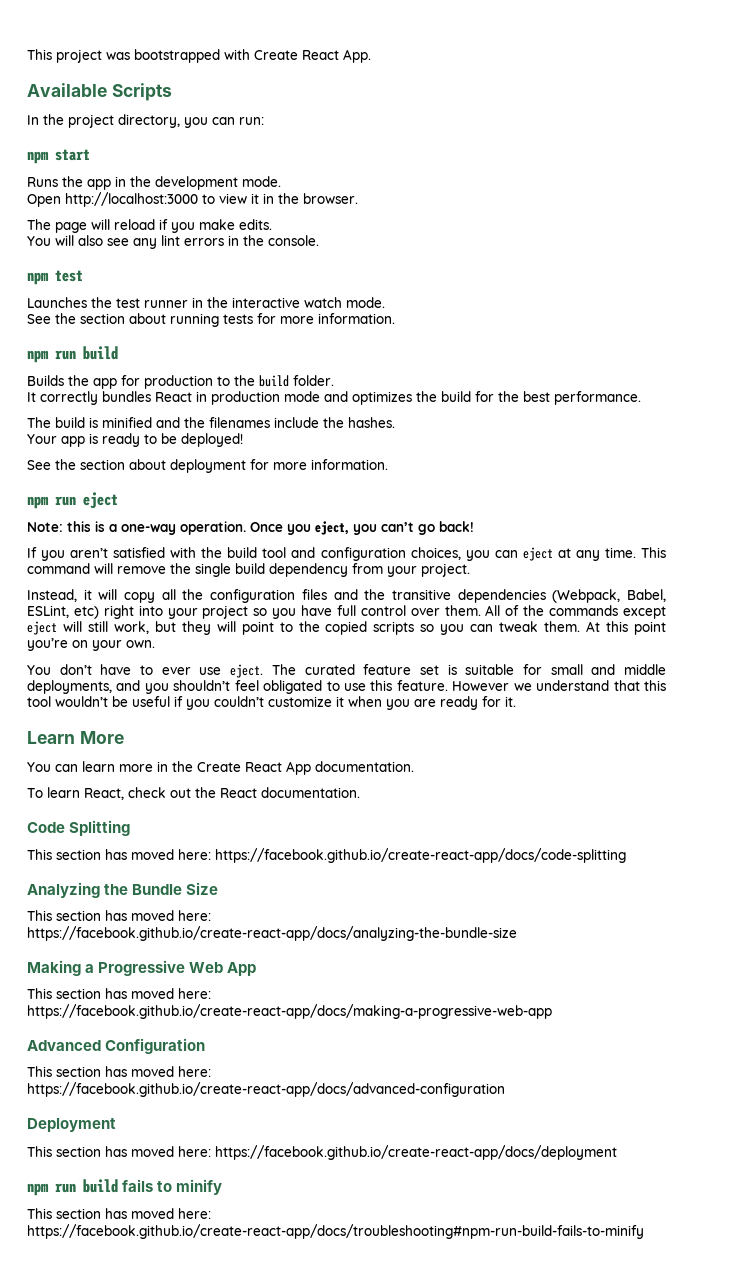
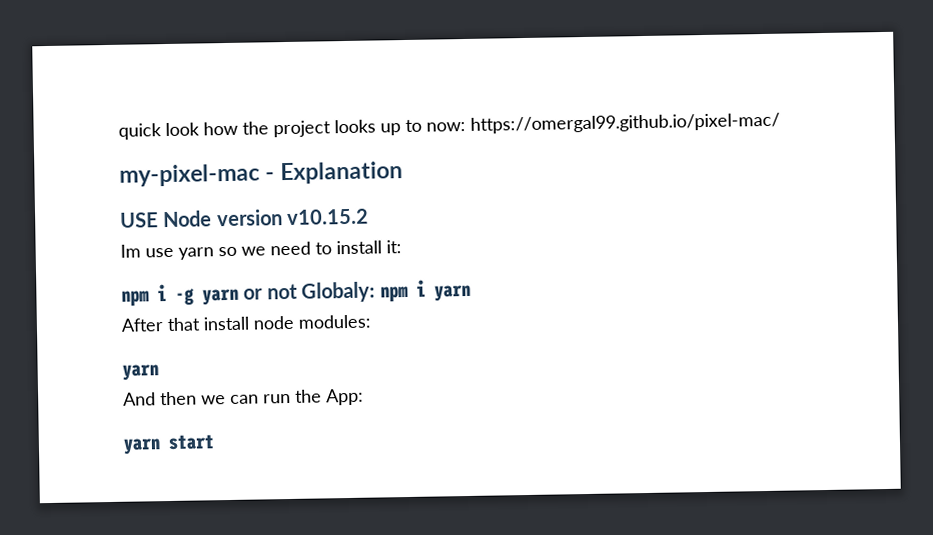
[27,49,371,63] [27,83,172,101] [27,114,264,128] [27,149,90,164] [27,176,281,190] [27,192,358,207] [27,219,272,233] [27,235,319,249] [27,270,83,285] [27,297,385,308] [27,313,395,327] [27,346,118,363] [27,375,334,389] [27,391,641,405] [27,417,395,428] [27,433,243,447] [27,459,388,473] [27,492,118,509] [27,521,474,535] [27,547,666,561] [27,563,470,577] [27,589,666,603] [27,605,666,619] [27,621,667,635] [27,638,155,651] [27,664,666,678] [27,680,667,694] [27,696,516,710] [27,731,124,744] [27,761,414,775] [27,787,360,800] [27,820,131,836] [27,848,626,863] [27,882,219,898] [27,910,211,921] [27,926,517,941] [27,960,257,976] [27,988,211,999] [27,1004,552,1019] [27,1038,206,1054] [27,1066,211,1077] [27,1082,505,1097] [27,1118,116,1132] [27,1145,617,1160] [27,1179,223,1196] [27,1208,211,1219] [27,1224,644,1239] This project was bootstrapped with Create React App. // Available Scripts // In the project directory, you can run: // npm start // Runs the app in the development mode. // Open http://localhost:3000 to view it in the browser. // The page will reload if you make edits. // You will also see any lint errors in the console. // npm test // Launches the test runner in the interactive watch mode. // See the section about running tests for more information. // npm run build // Builds the app for production to the build folder. // It correctly bundles React in production mode and optimizes the build for the best performance. // The build is minified and the filenames include the hashes. // Your app is ready to be deployed! // See the section about deployment for more information. // npm run eject // Note: this is a one-way operation. Once you eject, you can’t go back! // If you aren’t satisfied with the build tool and configuration choices, you can eject at any time. This command will remove the single build dependency from your project. // Instead, it will copy all the configuration files and the transitive dependencies (Webpack, Babel, ESLint, etc) right into your project so you have full control over them. All of the commands except eject will still work, but they will point to the copied scripts so you can tweak them. At this point you’re on your own. // You don’t have to ever use eject. The curated feature set is suitable for small and middle deployments, and you shouldn’t feel obligated to use this feature. However we understand that this tool wouldn’t be useful if you couldn’t customize it when you are ready for it. // Learn More // You can learn more in the Create React App documentation. // To learn React, check out the React documentation. // Code Splitting // This section has moved here: https://facebook.github.io/create-react-app/docs/code-splitting // Analyzing the Bundle Size // This section has moved here: https://facebook.github.io/create-react-app/docs/analyzing-the-bundle-size // Making a Progressive Web App // This section has moved here: https://facebook.github.io/create-react-app/docs/making-a-progressive-web-app // Advanced Configuration // This section has moved here: https://facebook.github.io/create-react-app/docs/advanced-configuration // Deployment // This section has moved here: https://facebook.github.io/create-react-app/docs/deployment // npm run build fails to minify // This section has moved here: https://facebook.github.io/create-react-app/docs/troubleshooting#npm-run-build-fails-to-minify -> [118,112,780,140] [119,161,404,187] [120,208,370,228] [120,240,402,260] [121,279,471,307] [121,314,371,332] [122,364,159,381] [123,388,364,406] [123,434,215,455] quick look how the project looks up to now: https://omergal99.github.io/pixel-mac/ // my-pixel-mac - Explanation // USE Node version v10.15.2 // Im use yarn so we need to install it: // npm i -g yarn or not Globaly: npm i yarn // After that install node modules: // yarn // And then we can run the App: // yarn start

